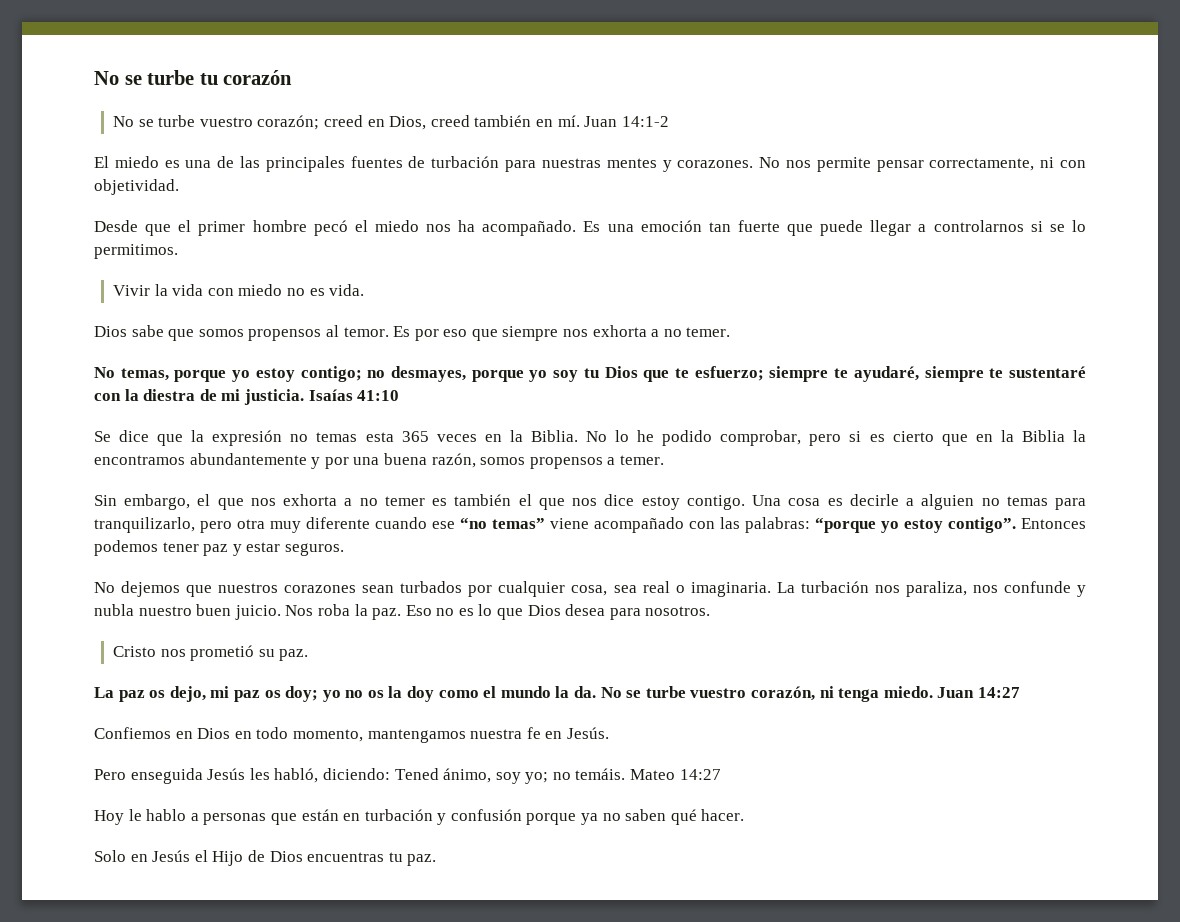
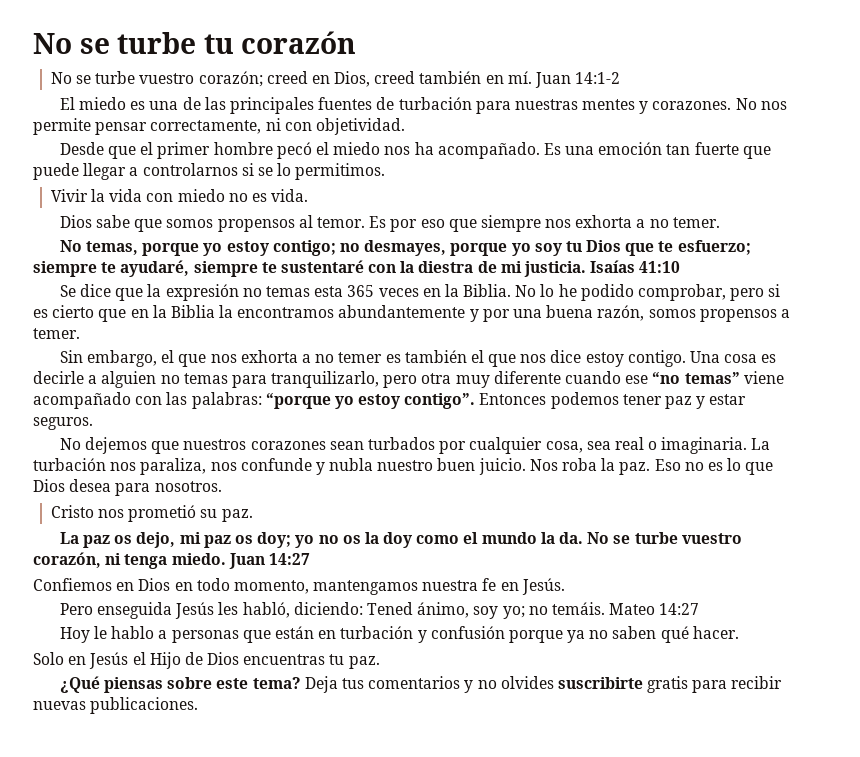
(437, 860) none -> [59,676,783,693] [33,697,199,714] // ¿Qué piensas sobre este tema? Deja tus comentarios y no olvides suscribirte gratis para recibir nuevas publicaciones.

